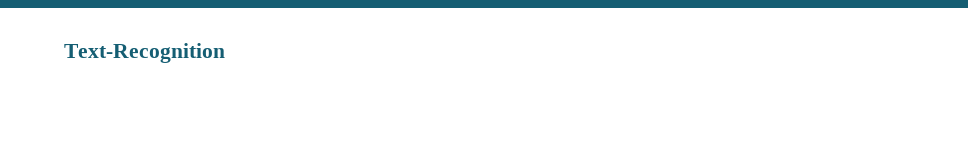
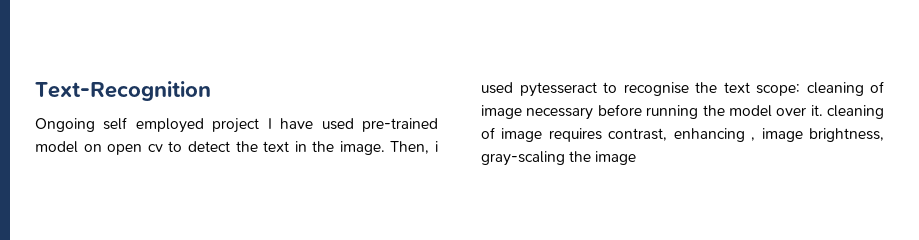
(225, 53) none -> [35,117,438,133] [35,141,438,155] [481,81,884,97] [481,104,884,120] [481,127,884,142] [481,151,637,166] // Ongoing self employed project I have used pre-trained model on open cv to detect the text in the image. Then, i used pytesseract to recognise the text scope: cleaning of image necessary before running the model over it. cleaning of image requires contrast, enhancing , image brightness, gray-scaling the image

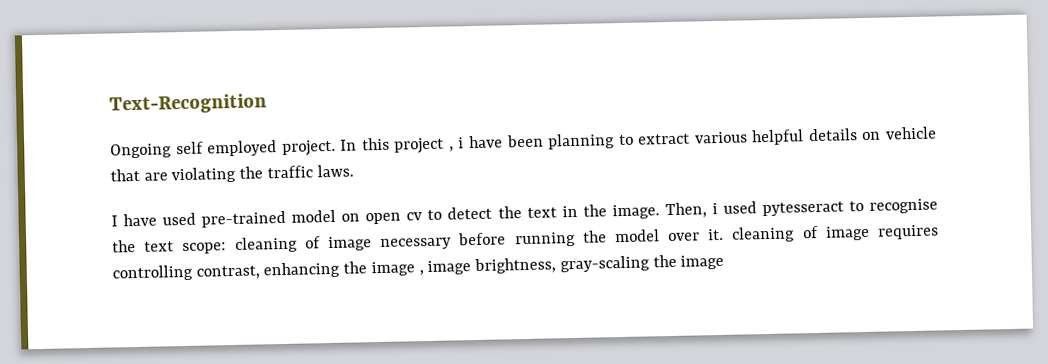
[212,118,260,133] project -> [281,126,937,156] [110,164,354,184] project. In this project , i have been planning to extract various helpful details on vehicle that are violating the traffic laws. //
(602, 135) none -> [112,264,193,282] controlling
(745, 135) none -> [343,261,415,277] the image

